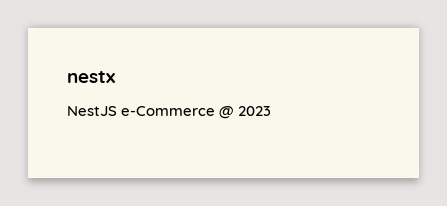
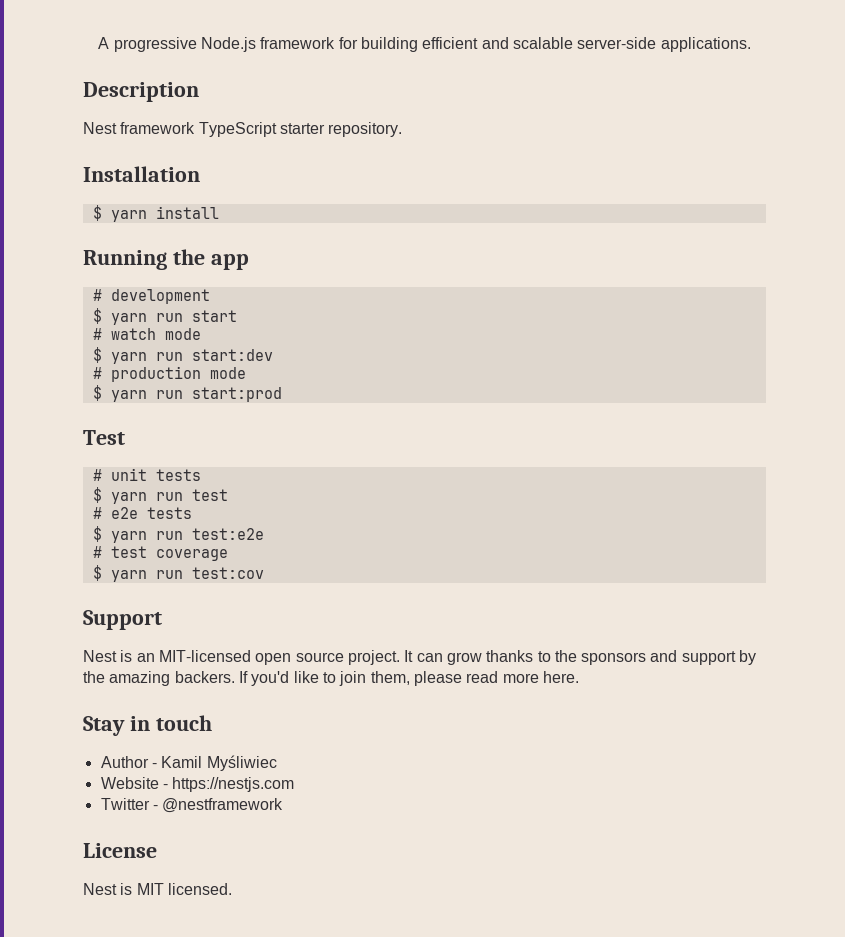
[67,71,115,83] [67,106,272,119] nestx // NestJS e-Commerce @ 2023 -> [98,37,751,52] [83,82,199,102] [83,122,403,137] [83,166,200,182] [92,205,219,222] [83,249,249,270] [92,289,210,304] [92,308,237,325] [92,328,201,340] [92,347,273,364] [92,366,246,382] [92,385,282,402] [83,430,125,445] [92,468,201,481] [92,487,228,504] [92,507,192,519] [92,526,264,543] [92,546,228,561] [92,565,264,582] [83,610,162,630] [83,650,757,665] [83,671,579,686] [83,715,212,736] [100,755,277,771] [100,777,295,792] [100,798,284,813] [83,843,157,858] [83,883,232,895] A progressive Node.js framework for building efficient and scalable server-side applications. // Description // Nest framework TypeScript starter repository. // Installation // $ yarn install // Running the app // # development // $ yarn run start // # watch mode // $ yarn run start:dev // # production mode // $ yarn run start:prod // Test // # unit tests // $ yarn run test // # e2e tests // $ yarn run test:e2e // # test coverage // $ yarn run test:cov // Support // Nest is an MIT-licensed open source project. It can grow thanks to the sponsors and support by the amazing backers. If you'd like to join them, please read more here. // Stay in touch // Author - Kamil Myśliwiec // Website - https://nestjs.com // Twitter - @nestframework // License // Nest is MIT licensed.

